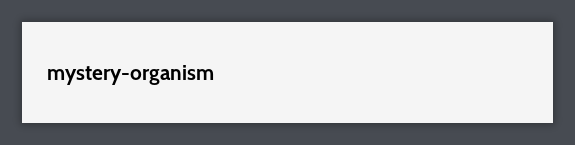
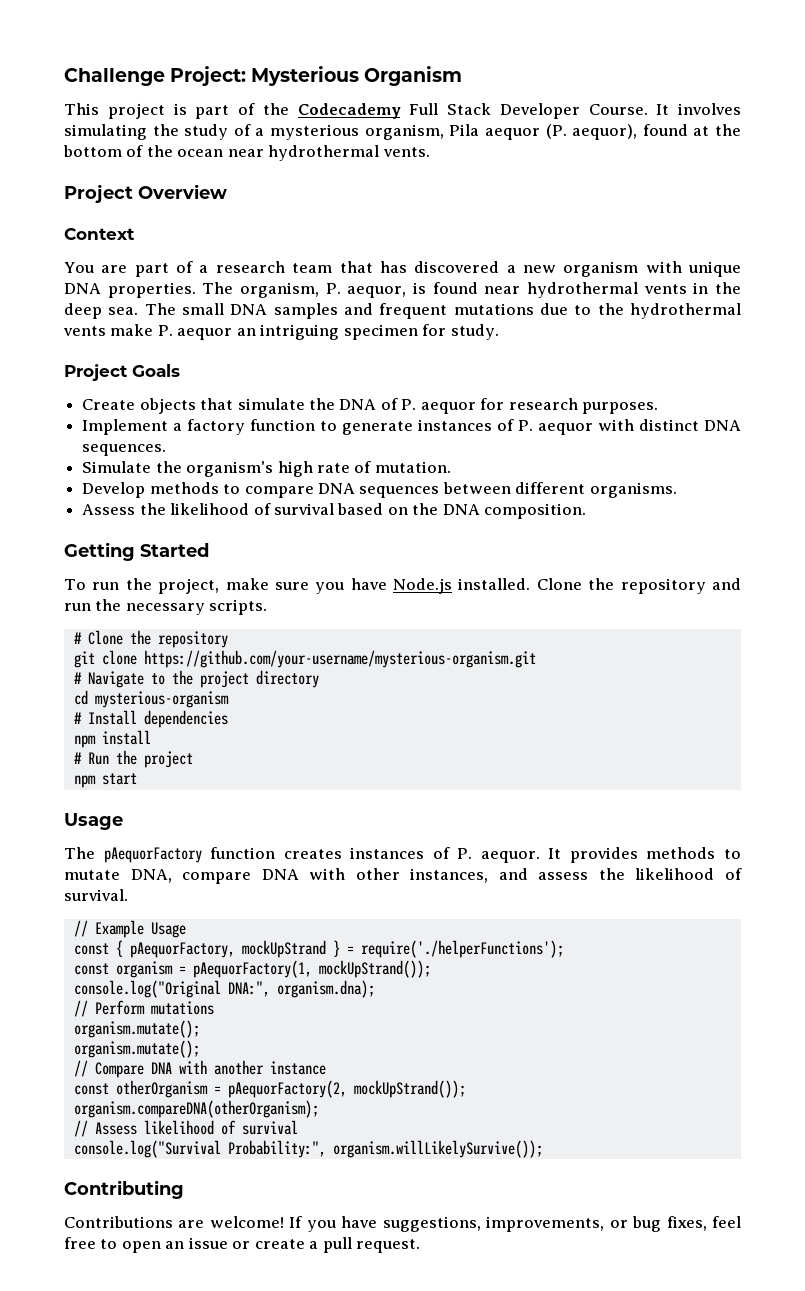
[47,65,214,85] mystery-organism -> [64,66,463,86] [64,103,741,119] [64,124,742,140] [63,145,430,161] [64,184,227,203] [64,228,135,240] [64,261,742,277] [64,282,741,298] [64,303,741,319] [63,324,499,340] [64,364,180,381] [82,398,659,414] [82,419,741,435] [82,444,167,456] [82,461,451,477] [82,482,677,498] [82,503,587,519] [64,542,209,561] [64,578,741,594] [64,599,268,615] [73,630,228,648] [73,650,536,668] [73,670,319,688] [73,690,229,708] [73,710,228,728] [73,730,151,748] [73,750,193,768] [73,773,137,788] [64,813,123,830] [64,847,741,863] [64,868,742,884] [64,889,128,901] [73,920,186,938] [73,940,564,958] [73,960,431,978] [73,980,375,998] [73,1000,214,1017] [73,1020,200,1038] [73,1040,200,1058] [73,1060,326,1078] [73,1080,466,1098] [73,1100,319,1118] [73,1120,298,1137] [73,1140,543,1158] [64,1180,184,1199] [64,1216,742,1232] [64,1237,421,1253] Challenge Project: Mysterious Organism // This project is part of the Codecademy Full Stack Developer Course. It involves simulating the study of a mysterious organism, Pila aequor (P. aequor), found at the bottom of the ocean near hydrothermal vents. // Project Overview // Context // You are part of a research team that has discovered a new organism with unique DNA properties. The organism, P. aequor, is found near hydrothermal vents in the deep sea. The small DNA samples and frequent mutations due to the hydrothermal vents make P. aequor an intriguing specimen for study. // Project Goals // Create objects that simulate the DNA of P. aequor for research purposes. // Implement a factory function to generate instances of P. aequor with distinct DNA sequences. // Simulate the organism's high rate of mutation. // Develop methods to compare DNA sequences between different organisms. // Assess the likelihood of survival based on the DNA composition. // Getting Started // To run the project, make sure you have Node.js installed. Clone the repository and run the necessary scripts. // # Clone the repository // git clone https://github.com/your-username/mysterious-organism.git // # Navigate to the project directory // cd mysterious-organism // # Install dependencies // npm install // # Run the project // npm start // Usage // The pAequorFactory function creates instances of P. aequor. It provides methods to mutate DNA, compare DNA with other instances, and assess the likelihood of survival. // // Example Usage // const { pAequorFactory, mockUpStrand } = require('./helperFunctions'); // const organism = pAequorFactory(1, mockUpStrand()); // console.log("Original DNA:", organism.dna); // // Perform mutations // organism.mutate(); // organism.mutate(); // // Compare DNA with another instance // const otherOrganism = pAequorFactory(2, mockUpStrand()); // organism.compareDNA(otherOrganism); // // Assess likelihood of survival // console.log("Survival Probability:", organism.willLikelySurvive()); // Contributing // Contributions are welcome! If you have suggestions, improvements, or bug fixes, feel free to open an issue or create a pull request.

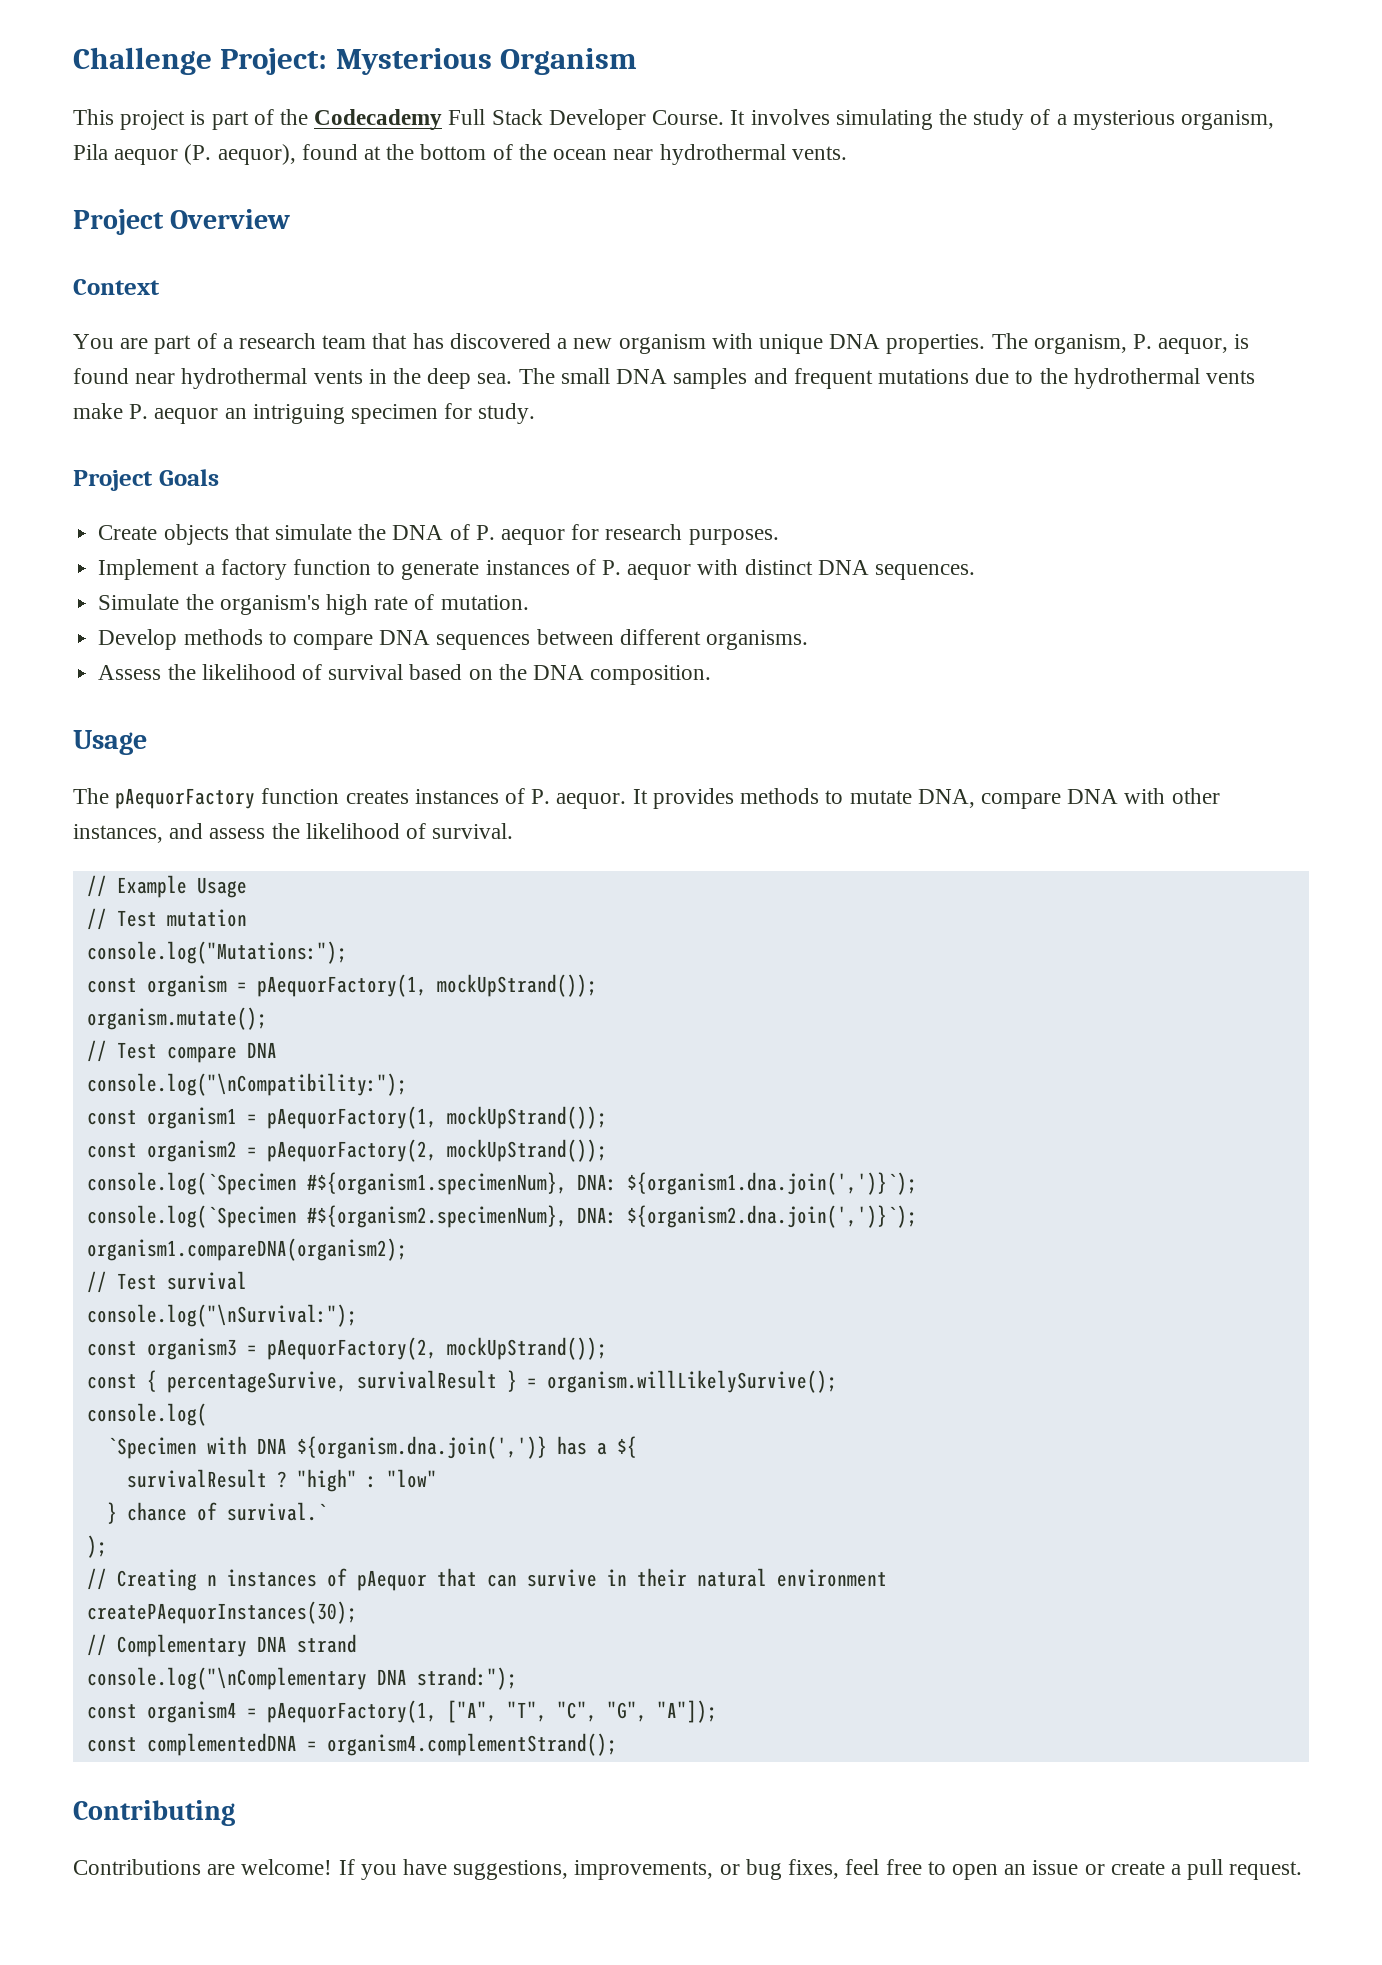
[64,542,209,561] [64,578,741,594] [64,599,268,615] [73,630,228,648] [73,650,536,668] [73,670,319,688] [73,690,229,708] [73,710,228,728] [73,730,151,748] [73,750,193,768] [73,773,137,788] // Getting Started // To run the project, make sure you have Node.js installed. Clone the repository and run the necessary scripts. // # Clone the repository // git clone https://github.com/your-username/mysterious-organism.git // # Navigate to the project directory // cd mysterious-organism // # Install dependencies // npm install // # Run the project // npm start -> (712, 675) none
[73,940,564,958] const { pAequorFactory, mockUpStrand } = require('./helperFunctions'); -> [86,908,247,930] [86,941,347,964] // Test mutation // console.log("Mutations:");
[73,980,375,998] [73,1000,214,1017] [73,1020,200,1038] // console.log("Original DNA:", organism.dna); // // Perform mutations // organism.mutate(); -> (597, 985) none
[94,1060,326,1078] [73,1080,466,1098] [73,1100,319,1118] [73,1120,298,1137] [73,1140,543,1158] Compare DNA with another instance // const otherOrganism = pAequorFactory(2, mockUpStrand()); // organism.compareDNA(otherOrganism); // // Assess likelihood of survival // console.log("Survival Probability:", organism.willLikelySurvive()); -> [116,1042,277,1063] [86,1073,407,1096] [86,1106,607,1129] [86,1139,607,1162] [86,1172,917,1195] [86,1205,917,1228] [86,1238,407,1261] [86,1271,247,1293] [86,1304,357,1327] [86,1337,607,1360] [86,1370,837,1393] [86,1403,207,1426] [106,1436,637,1459] [126,1469,437,1492] [106,1502,327,1524] [86,1535,107,1558] [86,1568,887,1591] [86,1601,357,1624] [86,1634,357,1657] [86,1667,517,1690] [86,1700,717,1723] [86,1733,617,1756] Test compare DNA // console.log("\nCompatibility:"); // const organism1 = pAequorFactory(1, mockUpStrand()); // const organism2 = pAequorFactory(2, mockUpStrand()); // console.log(`Specimen #${organism1.specimenNum}, DNA: ${organism1.dna.join(',')}`); // console.log(`Specimen #${organism2.specimenNum}, DNA: ${organism2.dna.join(',')}`); // organism1.compareDNA(organism2); // // Test survival // console.log("\nSurvival:"); // const organism3 = pAequorFactory(2, mockUpStrand()); // const { percentageSurvive, survivalResult } = organism.willLikelySurvive(); // console.log( // `Specimen with DNA ${organism.dna.join(',')} has a ${ // survivalResult ? "high" : "low" // } chance of survival.` // ); // // Creating n instances of pAequor that can survive in their natural environment // createPAequorInstances(30); // // Complementary DNA strand // console.log("\nComplementary DNA strand:"); // const organism4 = pAequorFactory(1, ["A", "T", "C", "G", "A"]); // const complementedDNA = organism4.complementStrand();

